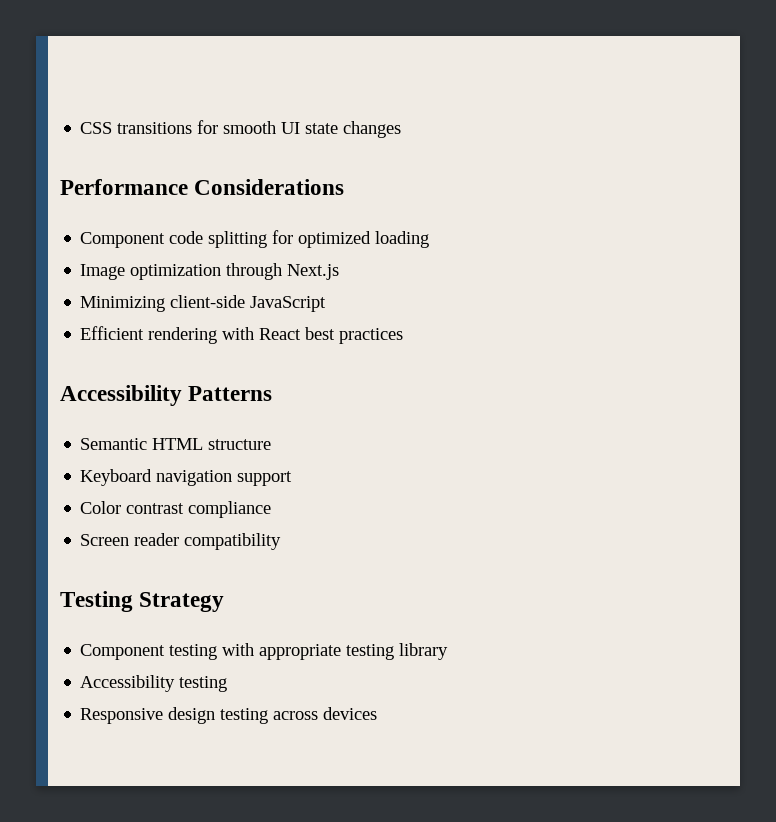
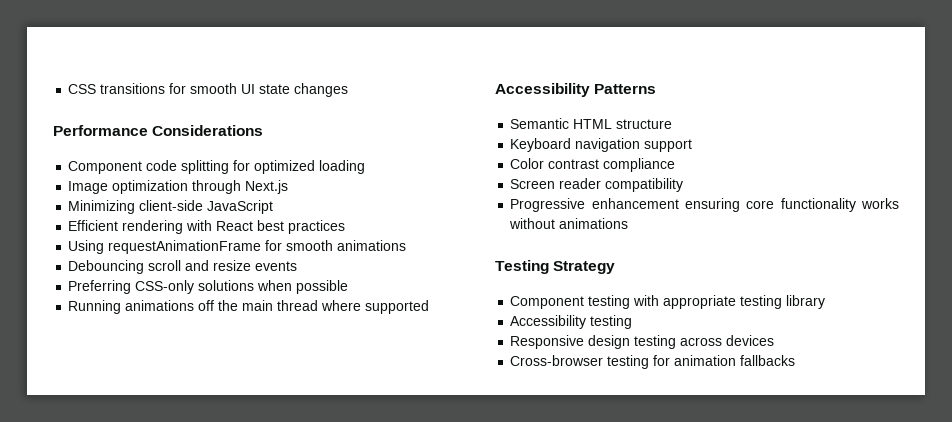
(404, 336) none -> [68,240,407,254] [68,260,298,274] [68,280,349,294] [68,300,430,314] // Using requestAnimationFrame for smooth animations // Debouncing scroll and resize events // Preferring CSS-only solutions when possible // Running animations off the main thread where supported
(282, 541) none -> [510,198,899,212] [509,218,629,229] // Progressive enhancement ensuring core functionality works without animations
(378, 713) none -> [510,355,796,369] // Cross-browser testing for animation fallbacks

